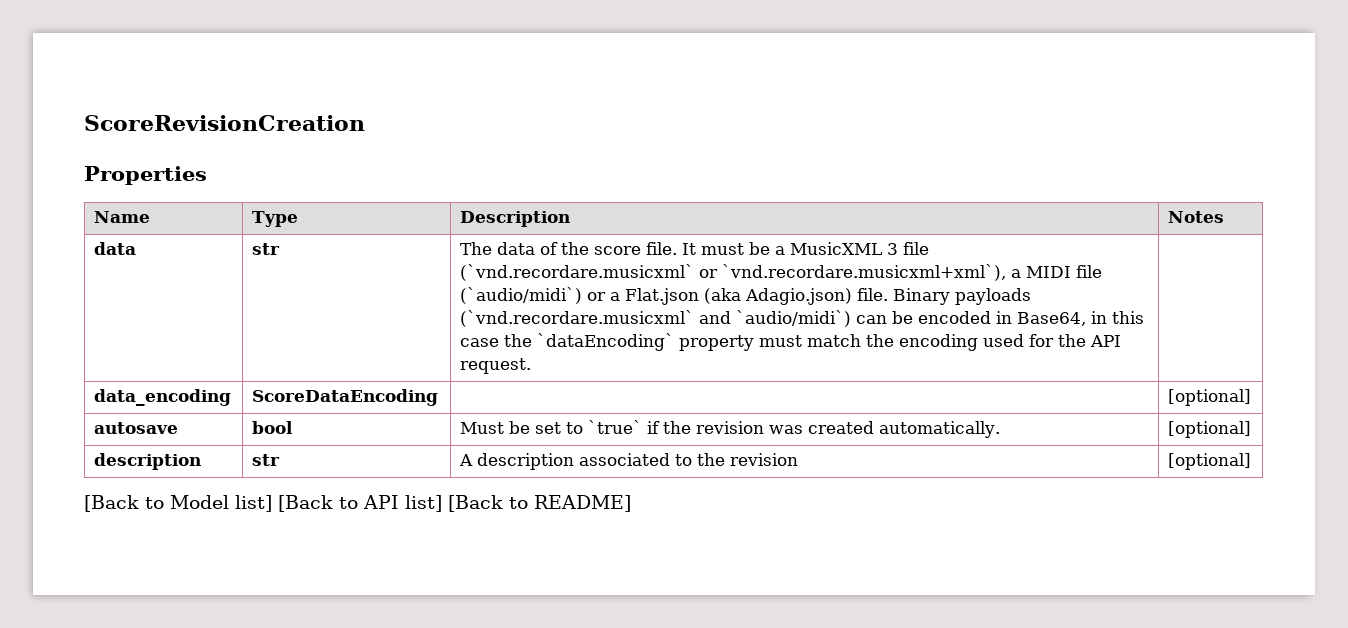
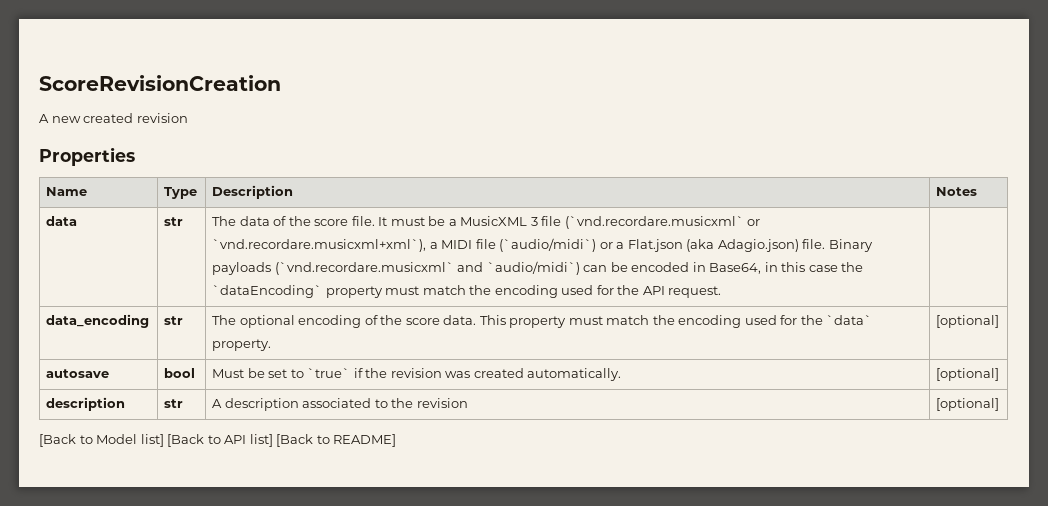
(365, 123) none -> [39,113,188,123] // A new created revision
[252,389,439,406] ScoreDataEncoding | -> [164,316,184,325] [212,315,873,328] [212,339,272,351] str | The optional encoding of the score data. This property must match the encoding used for the `data` property.

